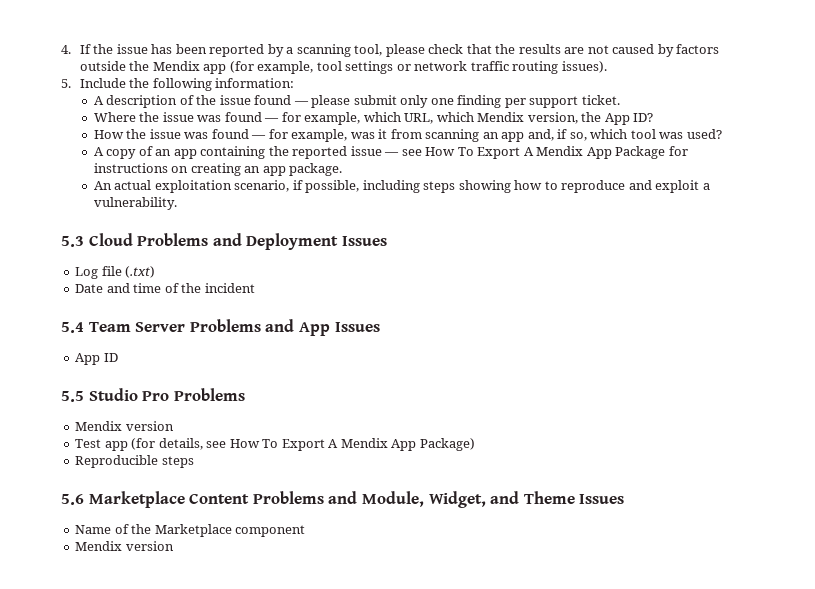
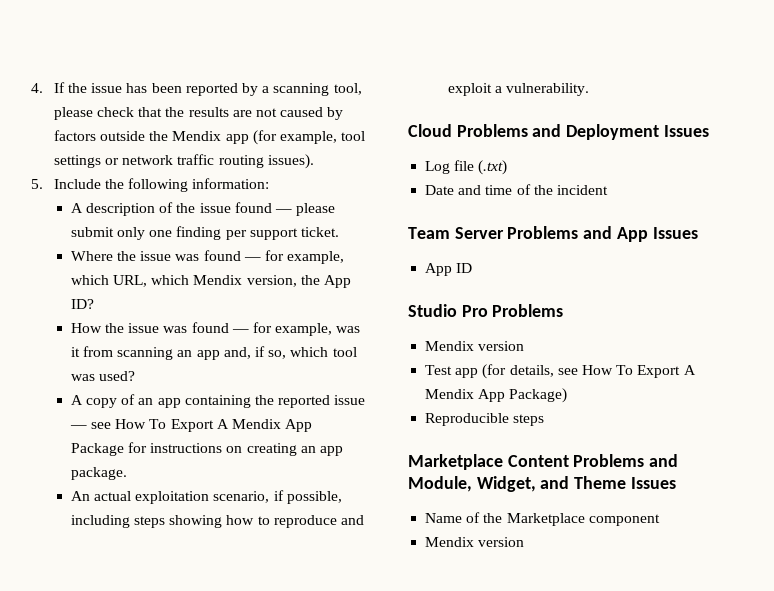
[61,236,84,247] 5.3 -> (590, 89) none
[61,322,84,333] 5.4 -> (608, 190) none
[61,391,84,402] 5.5 -> (473, 268) none
[61,494,84,505] 5.6 -> (545, 420) none

